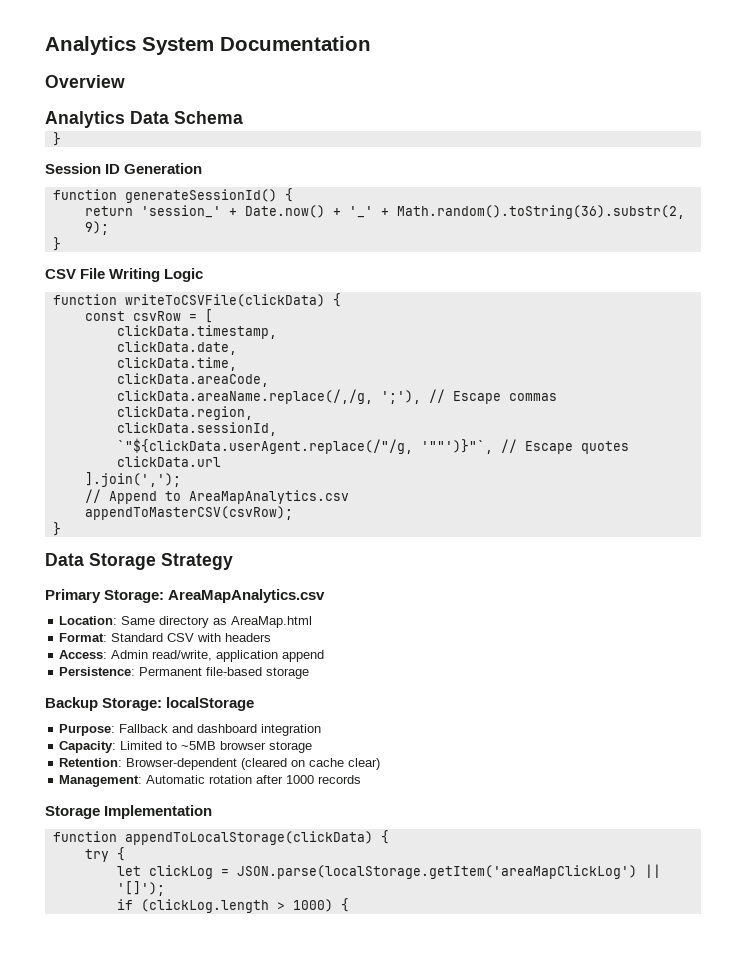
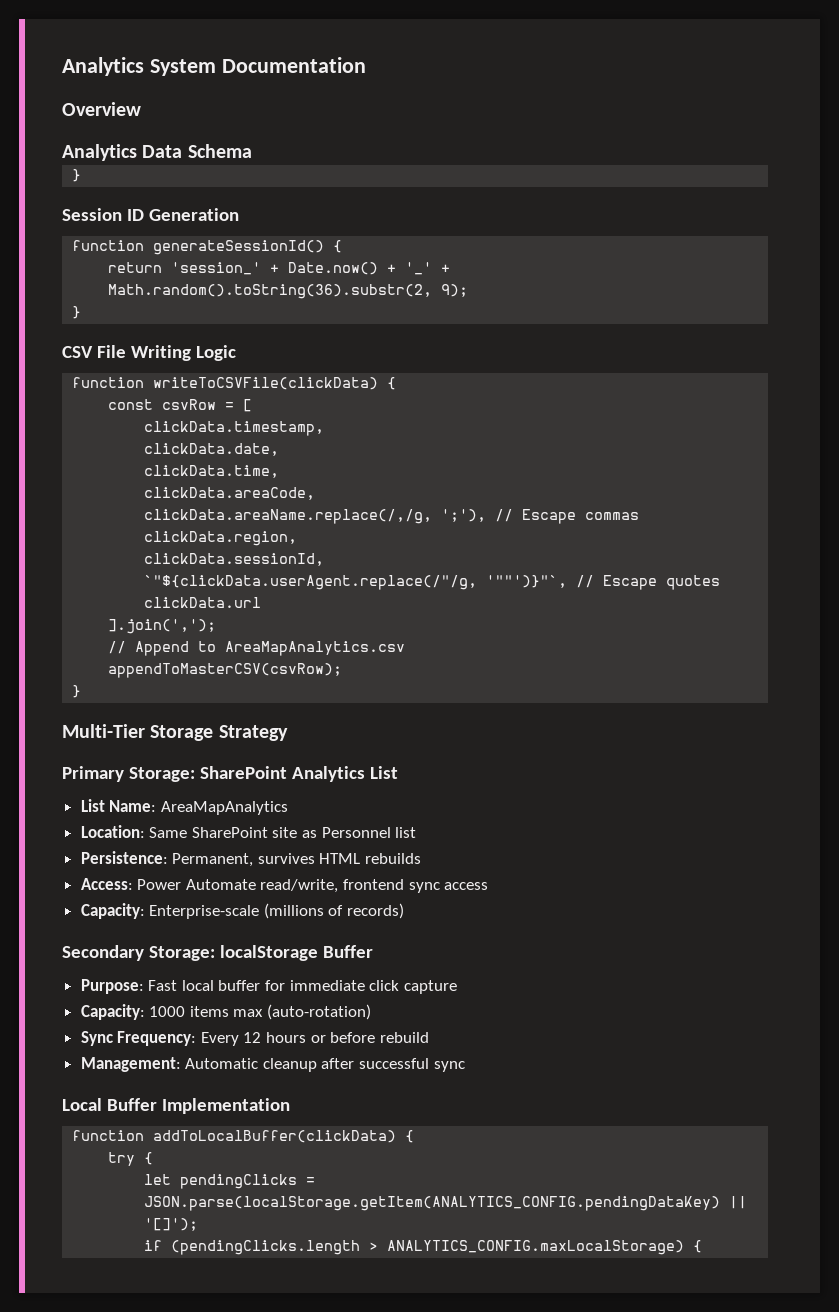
[45,553,84,566] Data -> [62,724,145,738] Multi-Tier
[168,589,326,603] [59,616,313,628] [59,633,272,642] [59,650,325,662] [59,667,310,679] [45,697,98,711] AreaMapAnalytics.csv // Location: Same directory as AreaMap.html // Format: Standard CSV with headers // Access: Admin read/write, application append // Persistence: Permanent file-based storage // Backup -> [199,766,398,782] [80,799,288,815] [80,825,417,838] [80,851,422,867] [80,878,489,893] [80,903,405,919] [62,945,144,961] SharePoint Analytics List // List Name: AreaMapAnalytics // Location: Same SharePoint site as Personnel list // Persistence: Permanent, survives HTML rebuilds // Access: Power Automate read/write, frontend sync access // Capacity: Enterprise-scale (millions of records) // Secondary
(255, 704) none -> [322,945,373,958] Buffer
[119,724,322,736] [59,741,313,753] [59,758,381,770] [59,775,362,787] [45,806,100,819] Fallback and dashboard integration // Capacity: Limited to ~5MB browser storage // Retention: Browser-dependent (cleared on cache clear) // Management: Automatic rotation after 1000 records // Storage -> [148,980,457,994] [80,1004,372,1020] [80,1031,429,1046] [80,1057,465,1072] [62,1098,157,1111] Fast local buffer for immediate click capture // Capacity: 1000 items max (auto-rotation) // Sync Frequency: Every 12 hours or before rebuild // Management: Automatic cleanup after successful sync // Local Buffer
[124,831,373,845] appendToLocalStorage(clickData) -> [153,1130,397,1143] addToLocalBuffer(clickData)
[148,865,637,879] clickLog = JSON.parse(localStorage.getItem('areaMapClickLog') -> [180,1174,316,1189] [144,1196,721,1211] pendingClicks = JSON.parse(localStorage.getItem(ANALYTICS_CONFIG.pendingDataKey)
[140,899,333,913] (clickLog.length > 1000) -> [171,1240,685,1255] (pendingClicks.length > ANALYTICS_CONFIG.maxLocalStorage)

